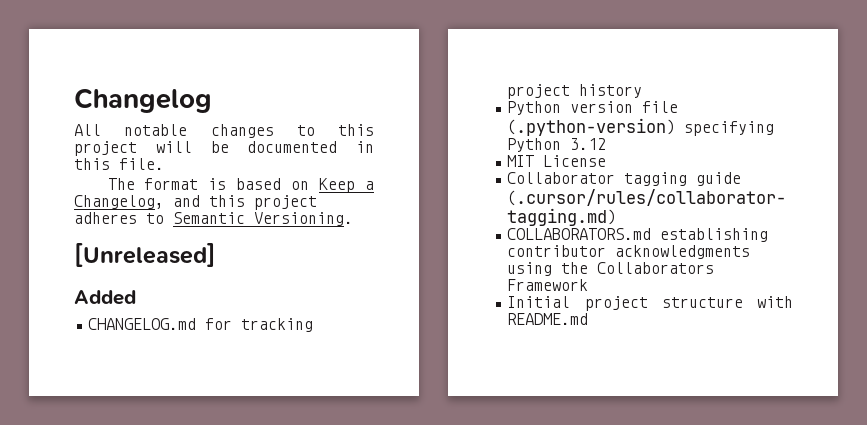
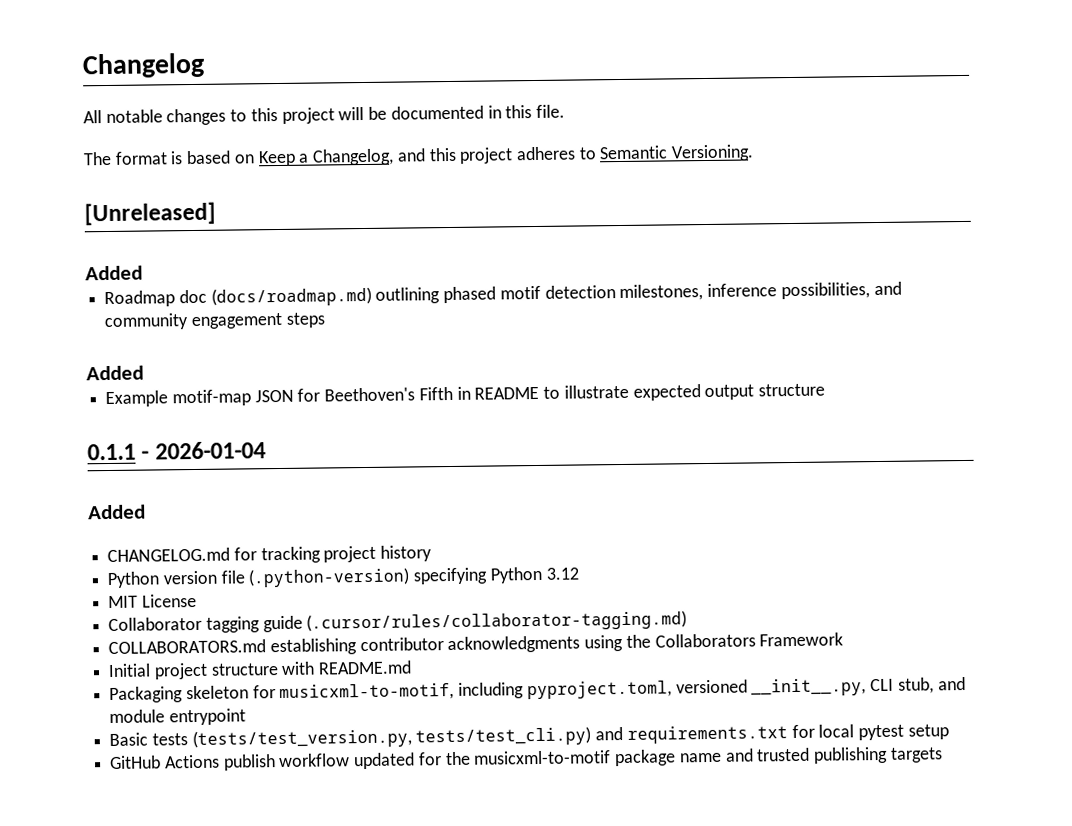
(136, 297) none -> [104,281,902,308] [104,312,325,331] [86,365,144,381] [105,383,825,408] [87,441,266,461] [88,504,146,520] // Roadmap doc (docs/roadmap.md) outlining phased motif detection milestones, inference possibilities, and community engagement steps // Added // Example motif-map JSON for Beethoven's Fifth in README to illustrate expected output structure // 0.1.1 - 2026-01-04 // Added
(589, 319) none -> [109,677,966,704] [109,708,246,726] [109,724,949,750] [109,746,943,771] // Packaging skeleton for musicxml-to-motif, including pyproject.toml, versioned __init__.py, CLI stub, and module entrypoint // Basic tests (tests/test_version.py, tests/test_cli.py) and requirements.txt for local pytest setup // GitHub Actions publish workflow updated for the musicxml-to-motif package name and trusted publishing targets

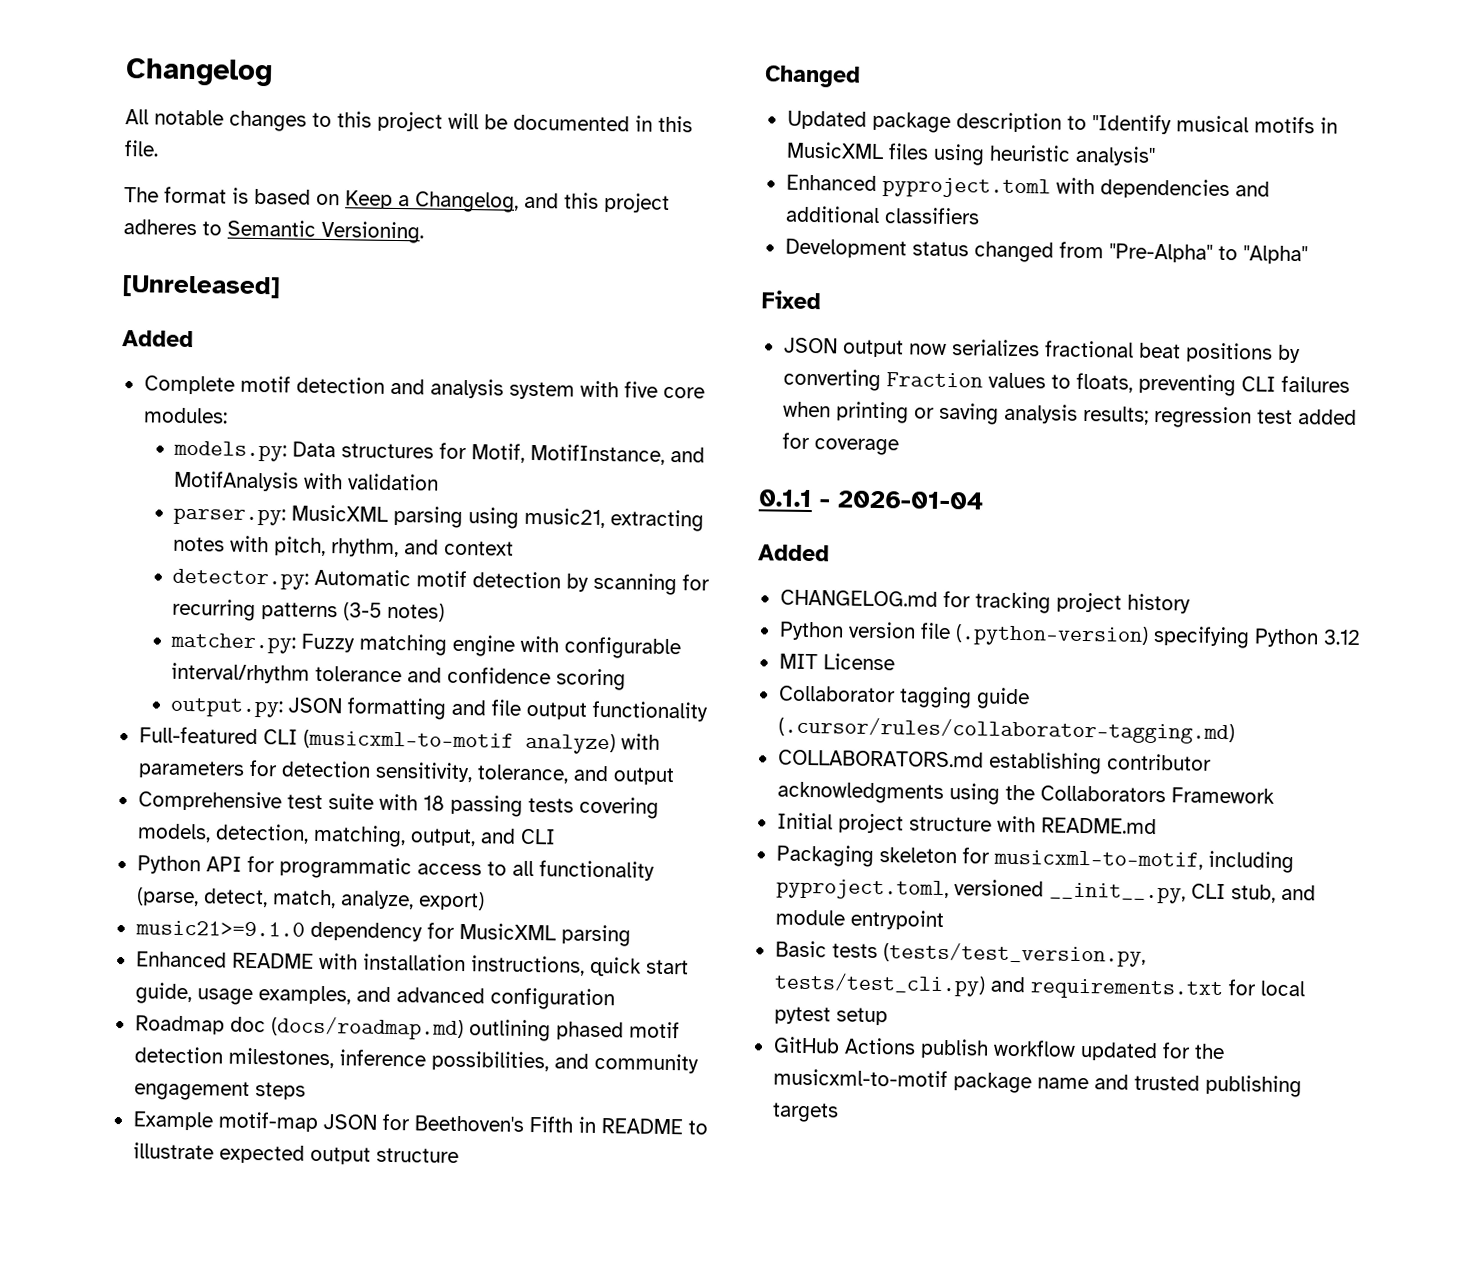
(143, 273) none -> [143,375,705,400] [142,407,228,424] [173,440,706,465] [174,470,440,492] [173,504,705,532] [173,535,515,558] [172,568,711,596] [172,598,446,622] [170,632,682,660] [171,662,627,691] [170,697,709,722] [138,726,660,755] [137,759,675,786] [137,790,659,819] [136,823,556,848] [136,855,655,881] [135,887,485,911] [134,920,631,947] [135,951,689,977] [134,982,615,1011] // Complete motif detection and analysis system with five core modules: // models.py: Data structures for Motif, MotifInstance, and MotifAnalysis with validation // parser.py: MusicXML parsing using music21, extracting notes with pitch, rhythm, and context // detector.py: Automatic motif detection by scanning for recurring patterns (3-5 notes) // matcher.py: Fuzzy matching engine with configurable interval/rhythm tolerance and confidence scoring // output.py: JSON formatting and file output functionality // Full-featured CLI (musicxml-to-motif analyze) with parameters for detection sensitivity, tolerance, and output // Comprehensive test suite with 18 passing tests covering models, detection, matching, output, and CLI // Python API for programmatic access to all functionality (parse, detect, match, analyze, export) // music21>=9.1.0 dependency for MusicXML parsing // Enhanced README with installation instructions, quick start guide, usage examples, and advanced configuration
[86,365,144,381] // Added -> (306, 1091) none
(825, 390) none -> [764,65,861,88] [786,110,1338,135] [785,141,1156,166] [785,174,1270,200] [784,205,980,225] [784,238,1308,265] [761,290,821,310] [783,337,1301,364] [782,368,1350,397] [782,401,1357,429] [781,432,899,456] // Changed // Updated package description to "Identify musical motifs in MusicXML files using heuristic analysis" // Enhanced pyproject.toml with dependencies and additional classifiers // Development status changed from "Pre-Alpha" to "Alpha" // Fixed // JSON output now serializes fractional beat positions by converting Fraction values to floats, preventing CLI failures when printing or saving analysis results; regression test added for coverage

